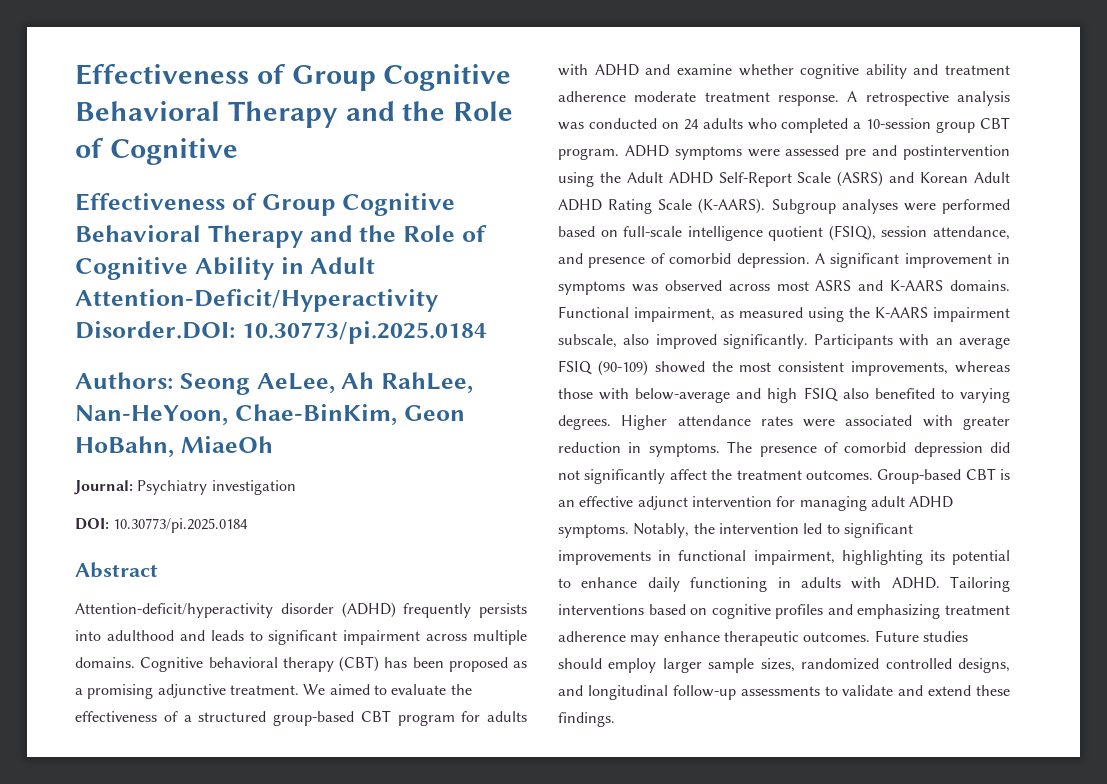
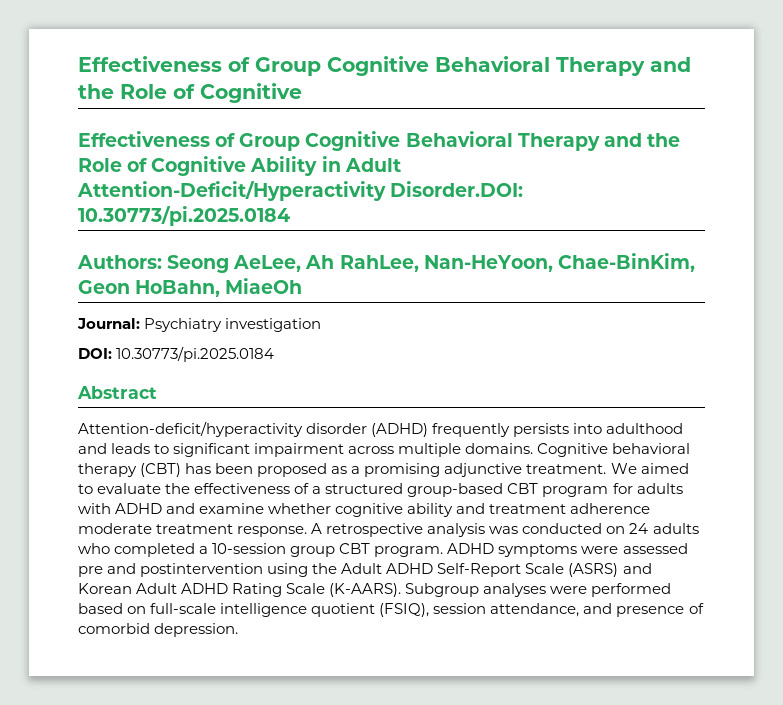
[814,253,1010,268] [558,280,1010,295] [558,306,1010,322] [558,334,1010,349] [558,360,1010,376] [558,387,1010,403] [558,415,1010,430] [558,441,1010,457] [558,468,1010,484] [558,496,954,511] [558,523,913,538] [558,550,1010,565] [558,576,1010,592] [558,604,1010,619] [558,630,968,646] [558,658,1010,673] [558,685,1010,700] [558,712,615,727] A significant improvement in symptoms was observed across most ASRS and K-AARS domains. Functional impairment, as measured using the K-AARS impairment subscale, also improved significantly. Participants with an average FSIQ (90-109) showed the most consistent improvements, whereas those with below-average and high FSIQ also benefited to varying degrees. Higher attendance rates were associated with greater reduction in symptoms. The presence of comorbid depression did not significantly affect the treatment outcomes. Group-based CBT is an effective adjunct intervention for managing adult ADHD symptoms. Notably, the intervention led to significant improvements in functional impairment, highlighting its potential to enhance daily functioning in adults with ADHD. Tailoring interventions based on cognitive profiles and emphasizing treatment adherence may enhance therapeutic outcomes. Future studies should employ larger sample sizes, randomized controlled designs, and longitudinal follow-up assessments to validate and extend these findings. -> (239, 630) none

